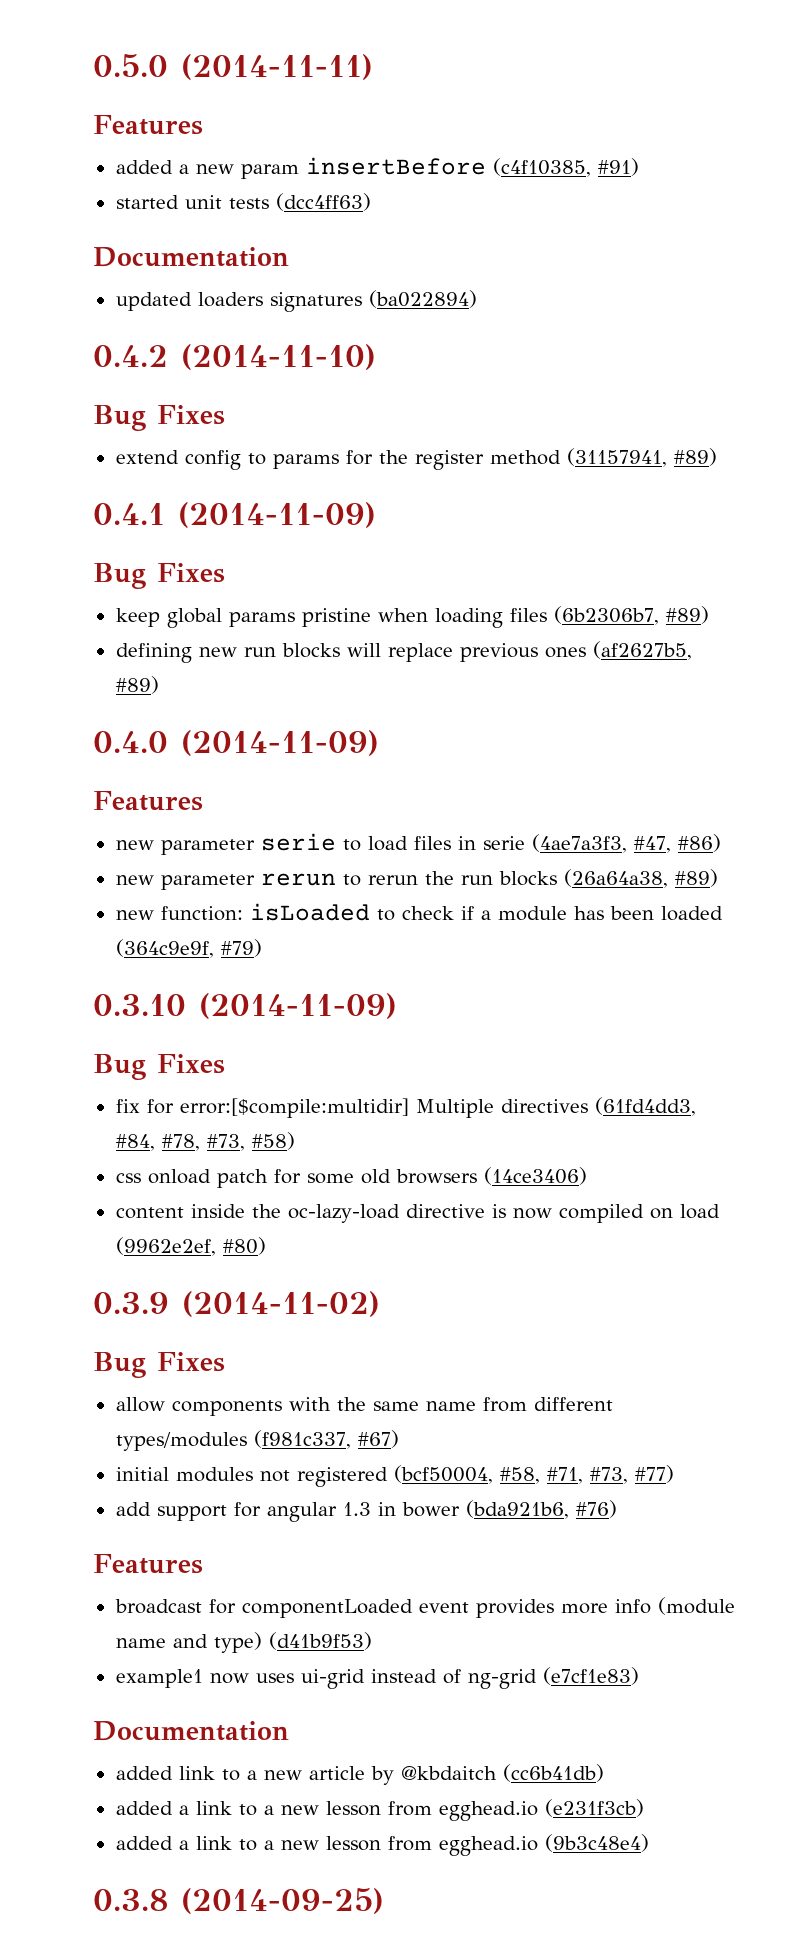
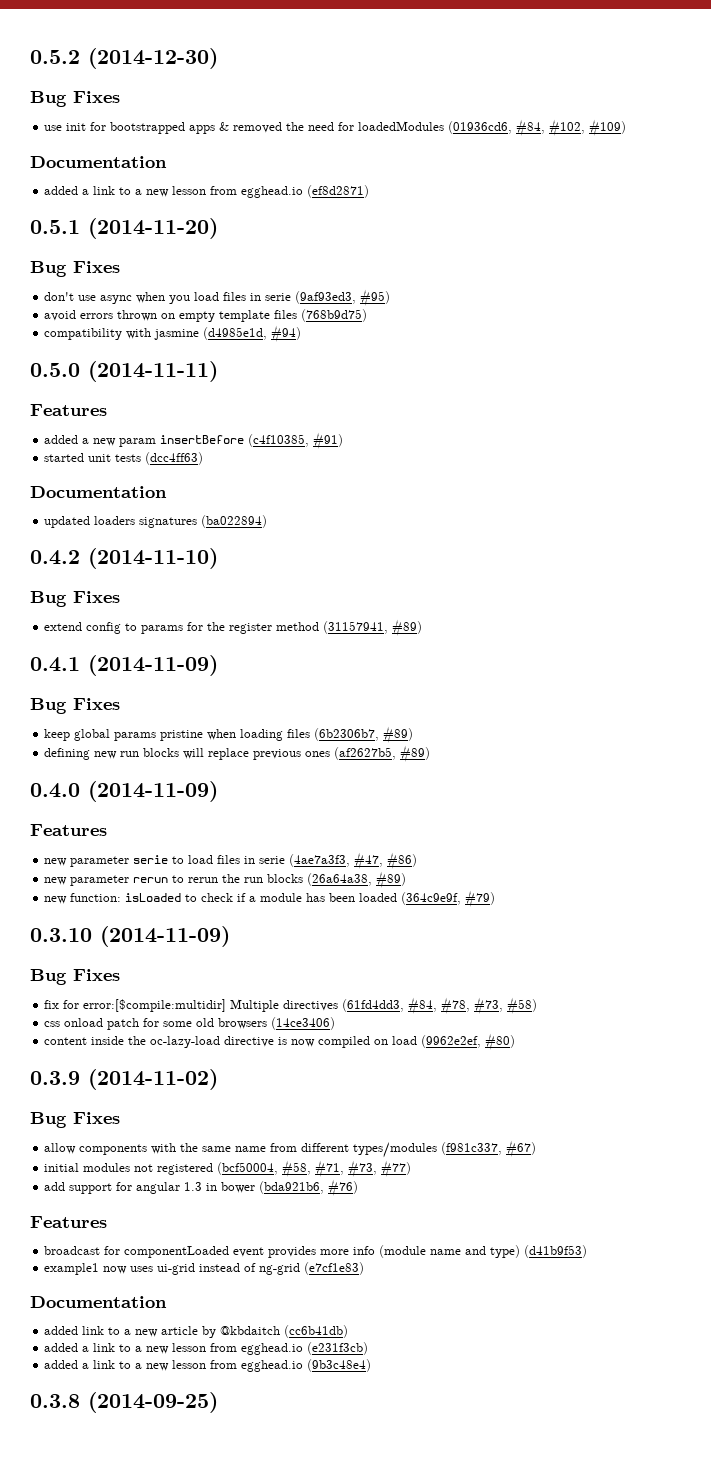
(93, 65) none -> [30,48,218,69] [30,91,120,107] [44,119,627,136] [30,156,167,168] [44,185,370,198] [30,218,218,239] [30,261,120,277] [44,289,391,306] [44,309,368,322] [44,325,302,342] 0.5.2 (2014-12-30) // Bug Fixes // use init for bootstrapped apps & removed the need for loadedModules (01936cd6, #84, #102, #109) // Documentation // added a link to a new lesson from egghead.io (ef8d2871) // 0.5.1 (2014-11-20) // Bug Fixes // don't use async when you load files in serie (9af93ed3, #95) // avoid errors thrown on empty template files (768b9d75) // compatibility with jasmine (d4985e1d, #94) //

